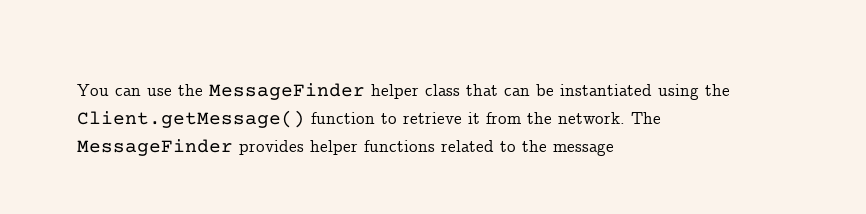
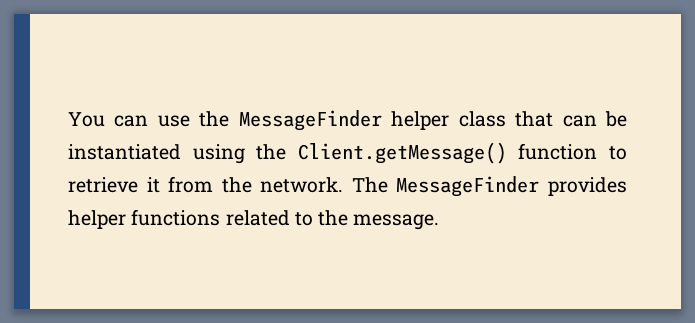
[553,143,614,156] message -> [353,214,440,230] message.

